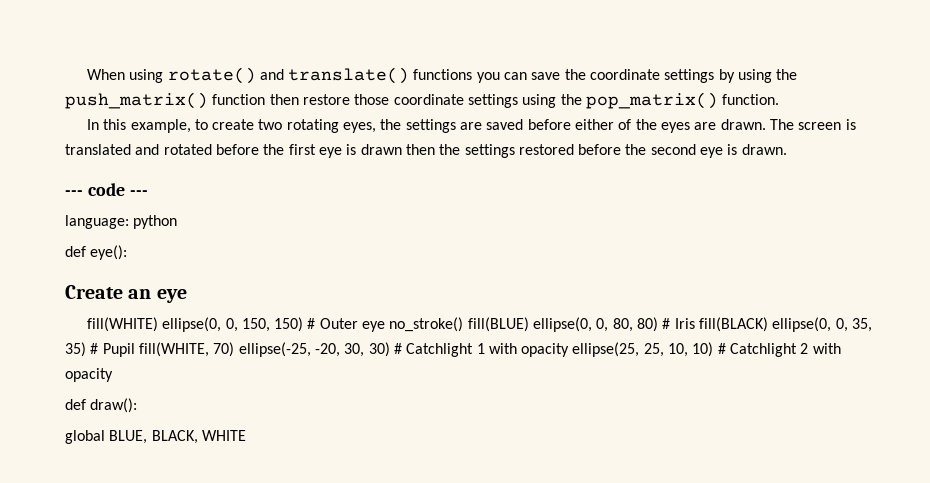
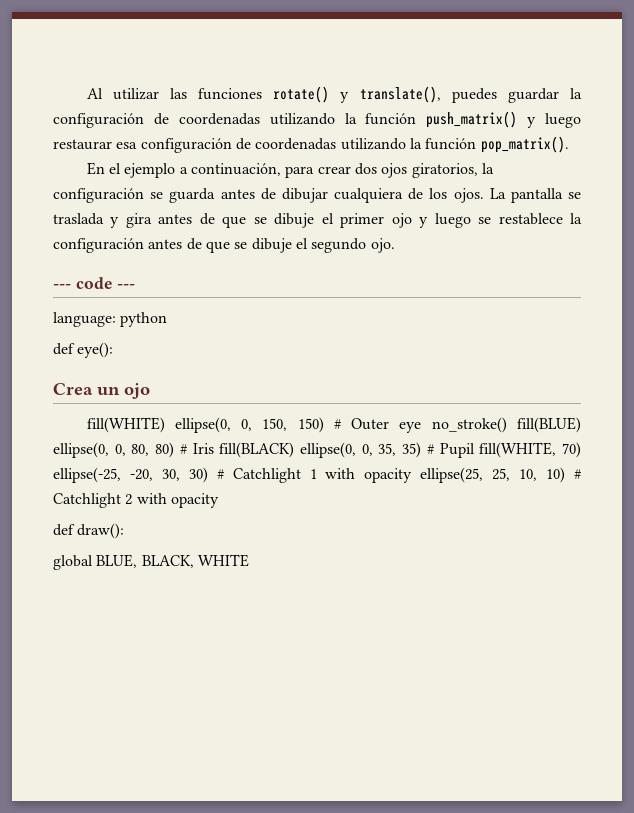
[86,67,798,84] [65,92,780,109] [86,119,856,133] [65,144,787,158] When using rotate() and translate() functions you can save the coordinate settings by using the push_matrix() function then restore those coordinate settings using the pop_matrix() function. // In this example, to create two rotating eyes, the settings are saved before either of the eyes are drawn. The screen is translated and rotated before the first eye is drawn then the settings restored before the second eye is drawn. -> [86,86,582,103] [53,111,581,128] [53,136,569,153] [86,162,494,178] [53,188,582,203] [53,213,582,228] [53,238,395,253] Al utilizar las funciones rotate() y translate(), puedes guardar la configuración de coordenadas utilizando la función push_matrix() y luego restaurar esa configuración de coordenadas utilizando la función pop_matrix(). // En el ejemplo a continuación, para crear dos ojos giratorios, la configuración se guarda antes de dibujar cualquiera de los ojos. La pantalla se traslada y gira antes de que se dibuje el primer ojo y luego se restablece la configuración antes de que se dibuje el segundo ojo.
[65,285,187,303] Create an eye -> [53,383,150,399] Crea un ojo

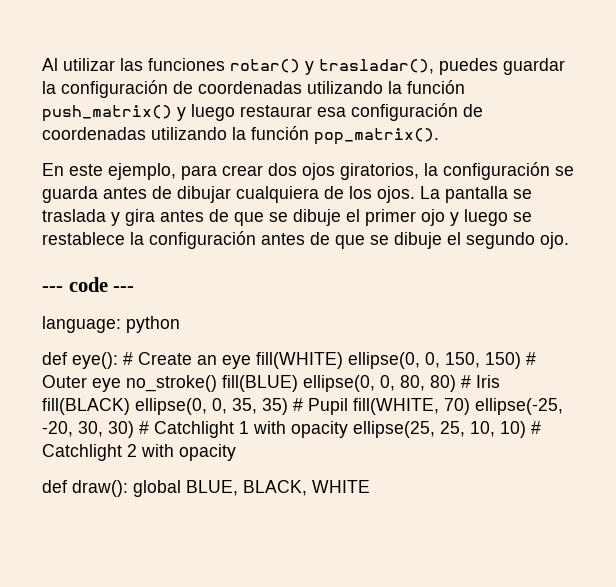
[273,86,441,103] rotate() y translate(), -> [230,59,434,75] rotar() y trasladar(),
[109,163,281,178] el ejemplo a continuación, -> [69,163,176,180] este ejemplo,
[53,383,150,399] // Crea un ojo // -> [123,352,251,369] # Create an eye
(125, 531) // -> (128, 488) none

